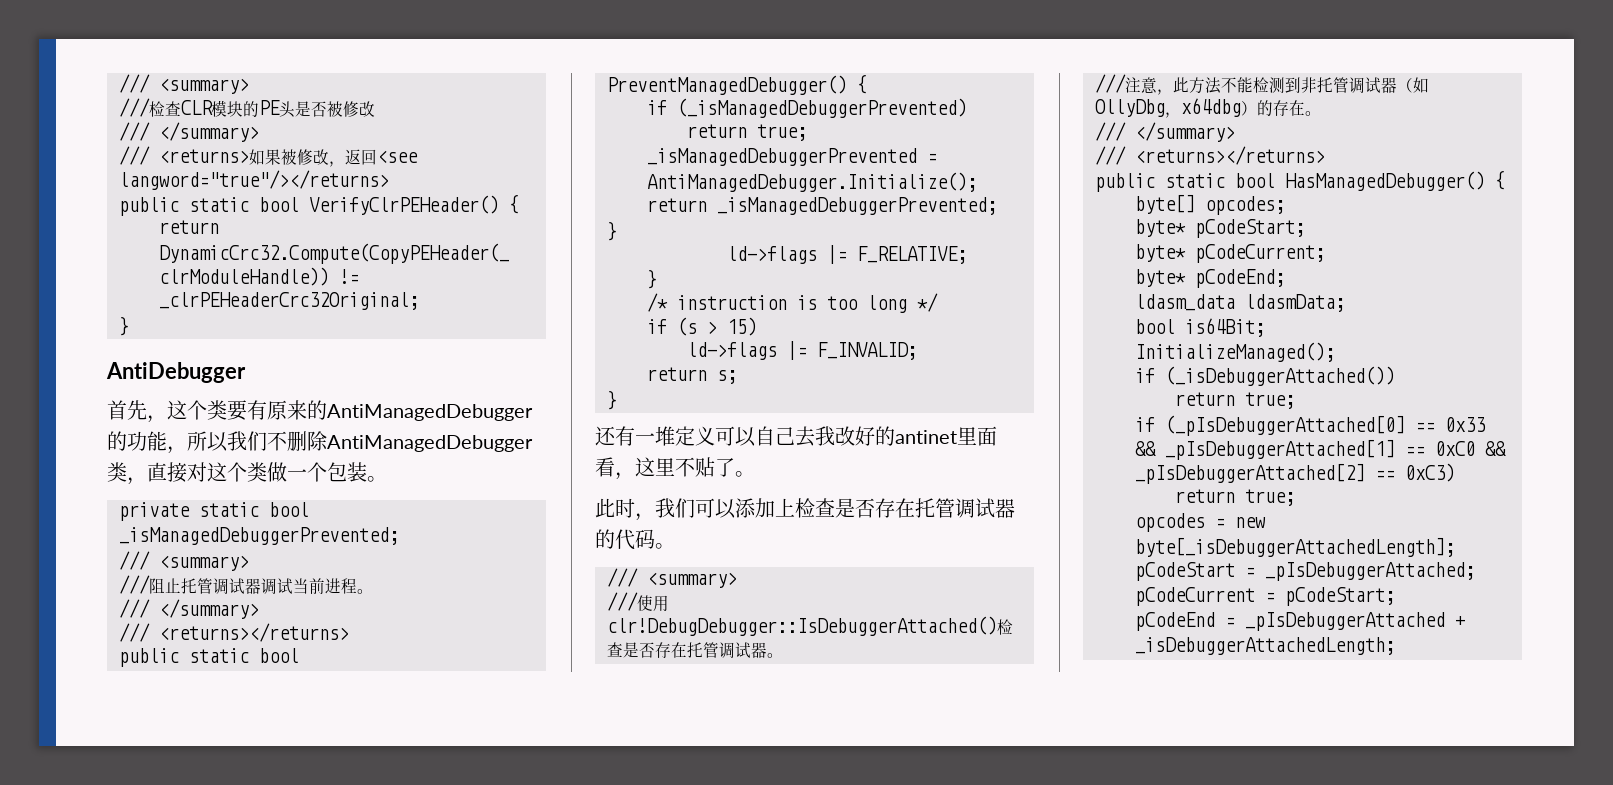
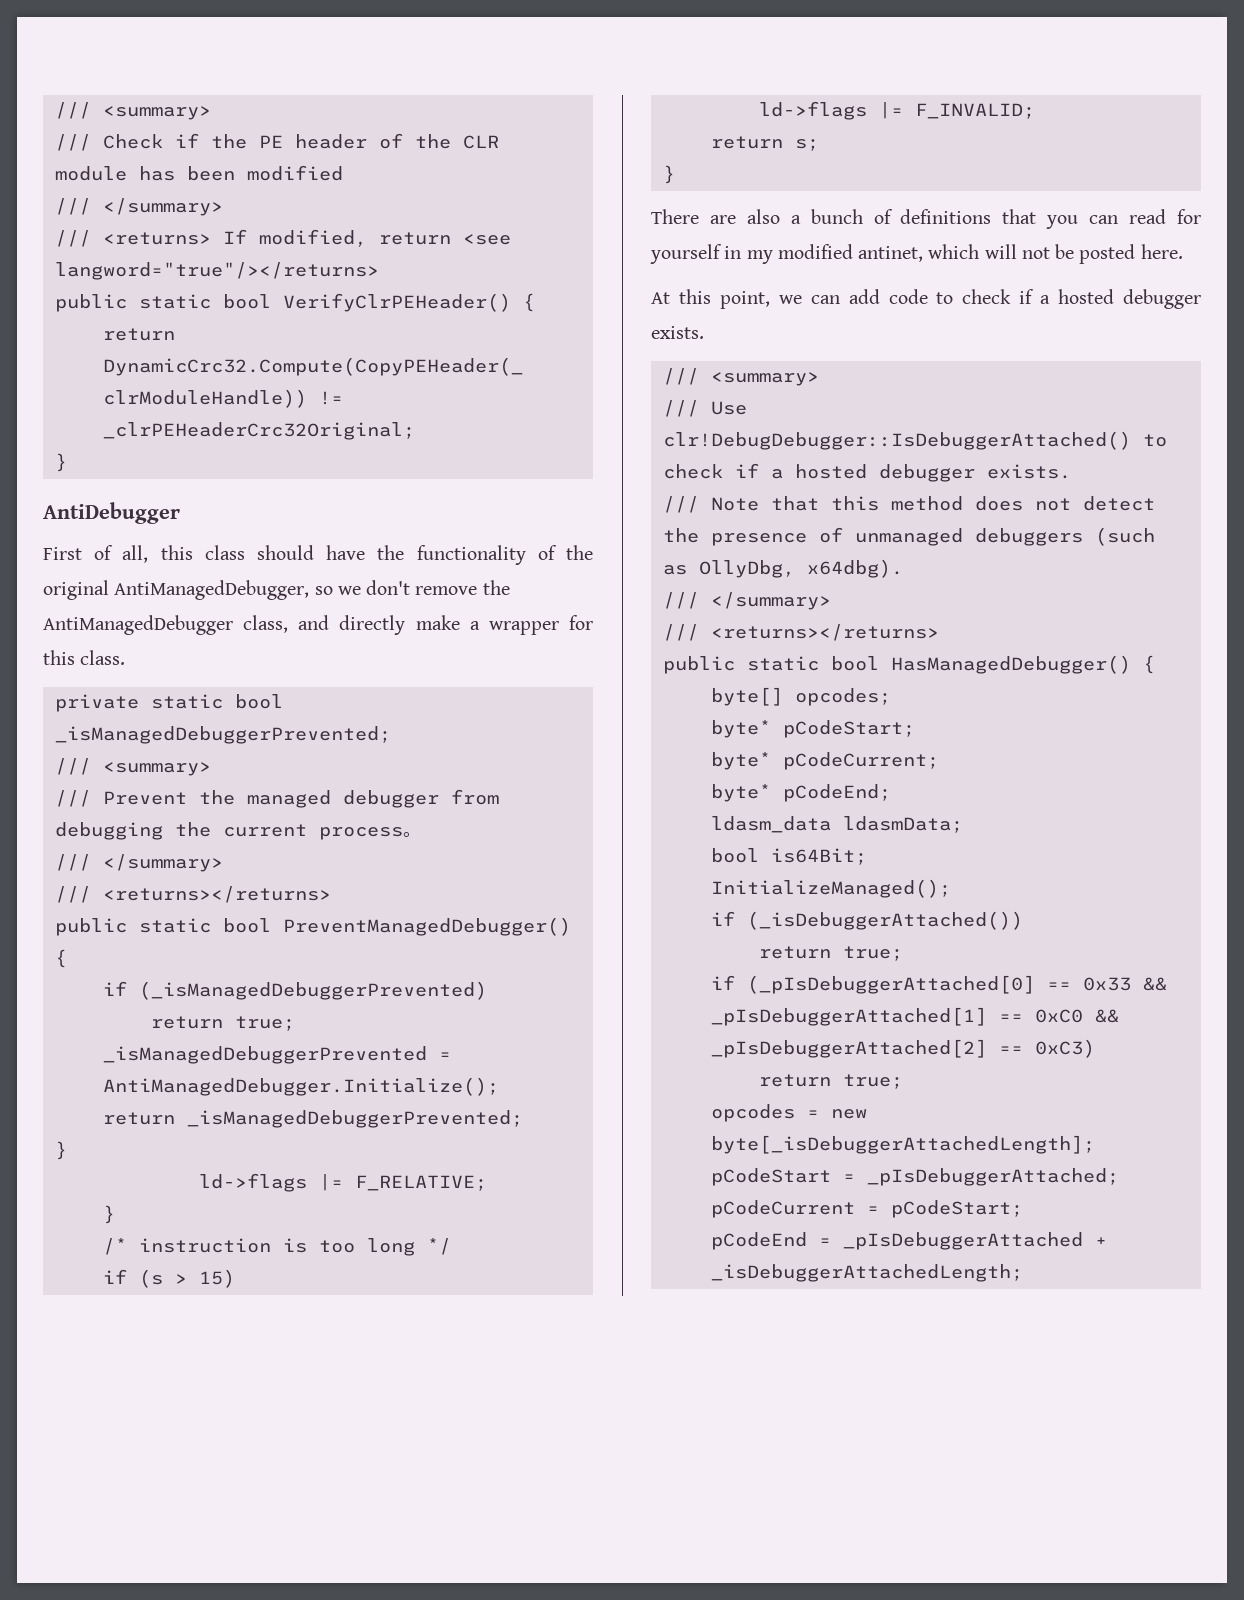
[119,74,249,94] [119,98,375,118] /// <summary> // ///检查CLR模块的PE头是否被修改 -> [54,102,211,120] [54,133,499,151] [54,165,343,181] /// <summary> // /// Check if the PE header of the CLR module has been modified
[249,149,377,167] 如果被修改，返回 -> [222,229,451,247] If modified, return
[107,400,533,423] [107,431,533,454] [107,462,387,485] 首先，这个类要有原来的AntiManagedDebugger的功能，所以我们不删除AntiManagedDebugger类，直接对这个类做一个包装。 -> [43,545,593,565] [43,580,510,600] [43,615,593,635] [43,650,126,665] First of all, this class should have the functionality of the original AntiManagedDebugger, so we don't remove the AntiManagedDebugger class, and directly make a wrapper for this class.
[149,578,357,595] 阻止托管调试器调试当前进程 -> [102,789,499,808] [54,822,403,840] Prevent the managed debugger from debugging the current process
[595,426,997,447] [595,457,755,480] [595,498,1015,521] [595,529,675,550] [607,568,737,588] [607,592,669,612] [607,616,1013,636] [607,642,783,659] [1095,74,1429,95] [1095,98,1321,118] 还有一堆定义可以自己去我改好的antinet里面看，这里不贴了。 // 此时，我们可以添加上检查是否存在托管调试器的代码。 // /// <summary> // ///使用clr!DebugDebugger::IsDebuggerAttached()检查是否存在托管调试器。 // ///注意，此方法不能检测到非托管调试器（如OllyDbg，x64dbg）的存在。 -> [651,209,1201,229] [650,244,1183,264] [651,289,1201,309] [651,326,704,339] [662,368,819,386] [662,400,747,417] [662,431,1167,450] [662,463,1071,482] [662,496,1155,513] [662,527,1155,546] [662,559,903,578] There are also a bunch of definitions that you can read for yourself in my modified antinet, which will not be posted here. // At this point, we can add code to check if a hosted debugger exists. // /// <summary> // /// Use clr!DebugDebugger::IsDebuggerAttached() to check if a hosted debugger exists. // /// Note that this method does not detect the presence of unmanaged debuggers (such as OllyDbg, x64dbg).

